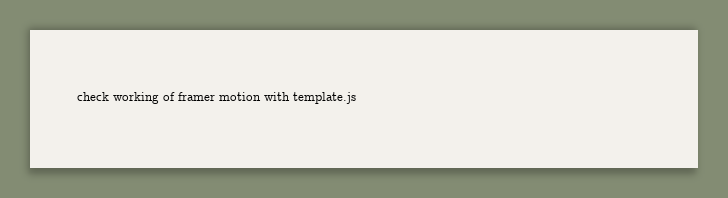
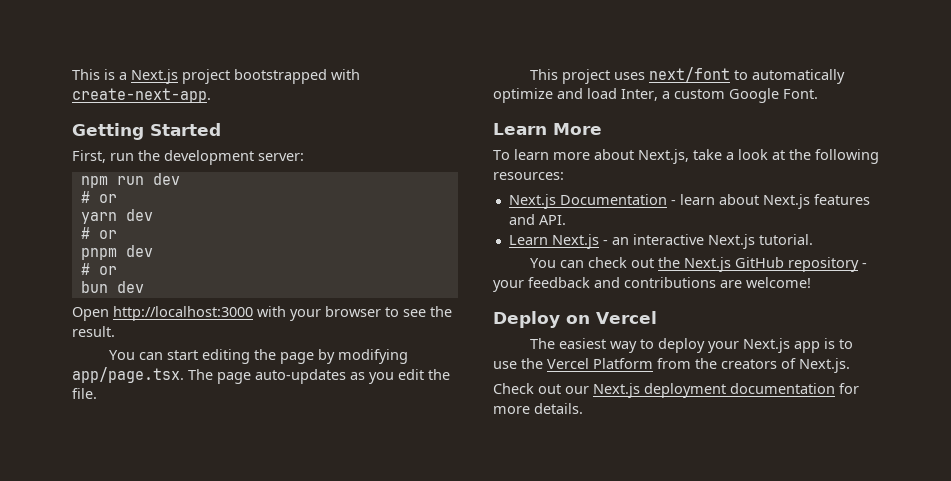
[77,92,356,104] check working of framer motion with template.js -> [72,69,360,84] [72,88,211,103] [72,123,221,140] [72,150,304,165] [80,173,180,188] [80,191,117,203] [80,209,153,224] [80,227,117,239] [80,245,153,260] [80,263,117,275] [80,281,144,293] [72,306,452,321] [72,326,115,337] [108,349,408,364] [72,367,450,384] [72,388,97,399] [529,67,845,84] [493,88,818,103] [493,123,602,135] [493,149,879,164] [493,172,564,180] [508,194,870,209] [508,214,566,225] [508,234,813,249] [529,257,867,272] [493,277,811,292] [493,311,657,328] [529,338,853,353] [493,358,850,373] [493,383,859,398] [493,403,583,414] This is a Next.js project bootstrapped with create-next-app. // Getting Started // First, run the development server: // npm run dev // # or // yarn dev // # or // pnpm dev // # or // bun dev // Open http://localhost:3000 with your browser to see the result. // You can start editing the page by modifying app/page.tsx. The page auto-updates as you edit the file. // This project uses next/font to automatically optimize and load Inter, a custom Google Font. // Learn More // To learn more about Next.js, take a look at the following resources: // Next.js Documentation - learn about Next.js features and API. // Learn Next.js - an interactive Next.js tutorial. // You can check out the Next.js GitHub repository - your feedback and contributions are welcome! // Deploy on Vercel // The easiest way to deploy your Next.js app is to use the Vercel Platform from the creators of Next.js. // Check out our Next.js deployment documentation for more details.

